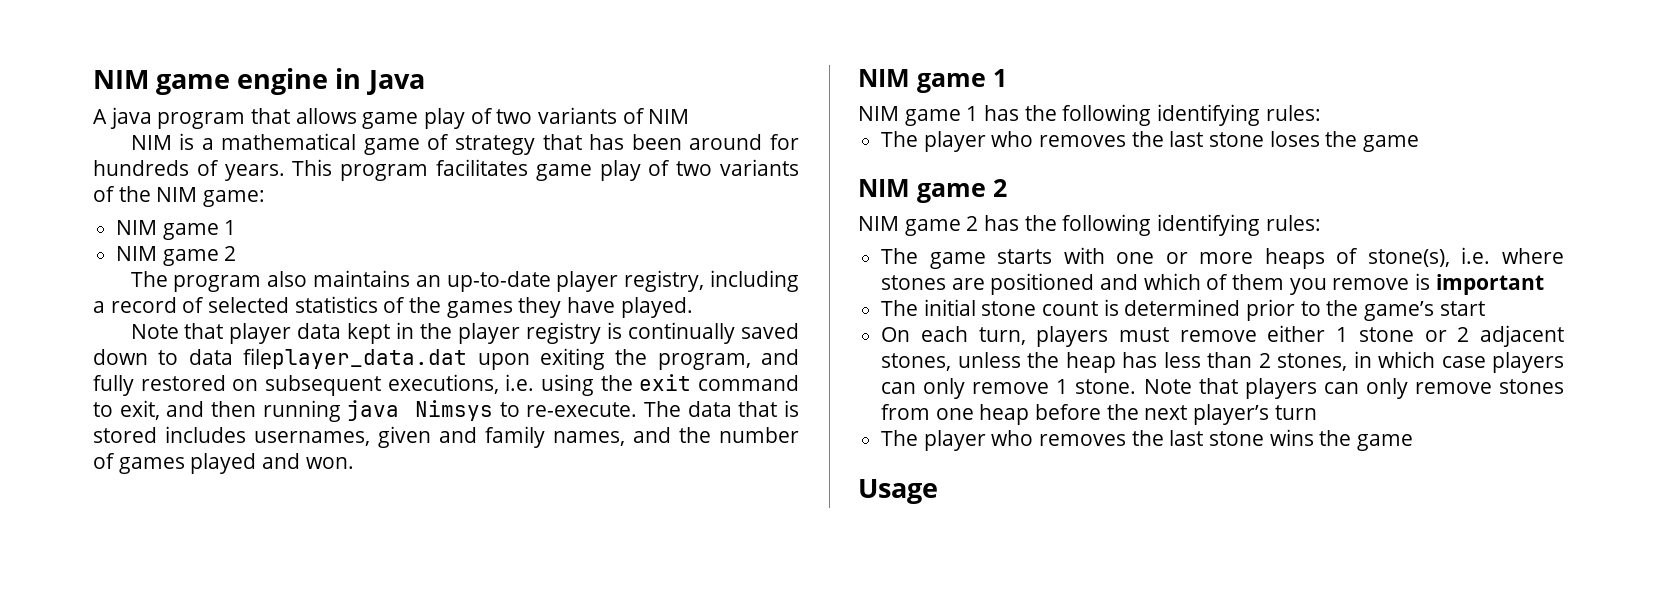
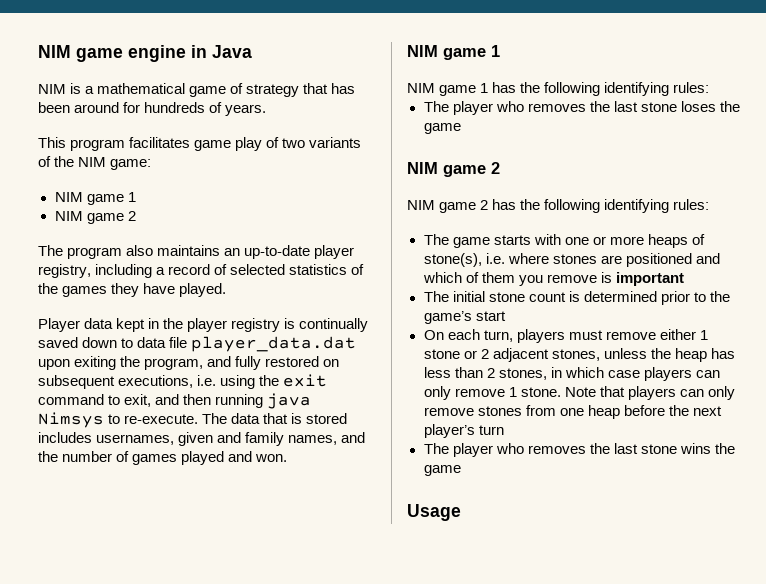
[93,107,690,129] // A java program that allows game play of two variants of NIM -> (252, 51) none
(285, 172) none -> (267, 110) //
[130,323,292,344] Note that player -> [38,318,80,332] Player
[243,348,468,369] fileplayer_data.dat -> [169,336,357,352] file player_data.dat

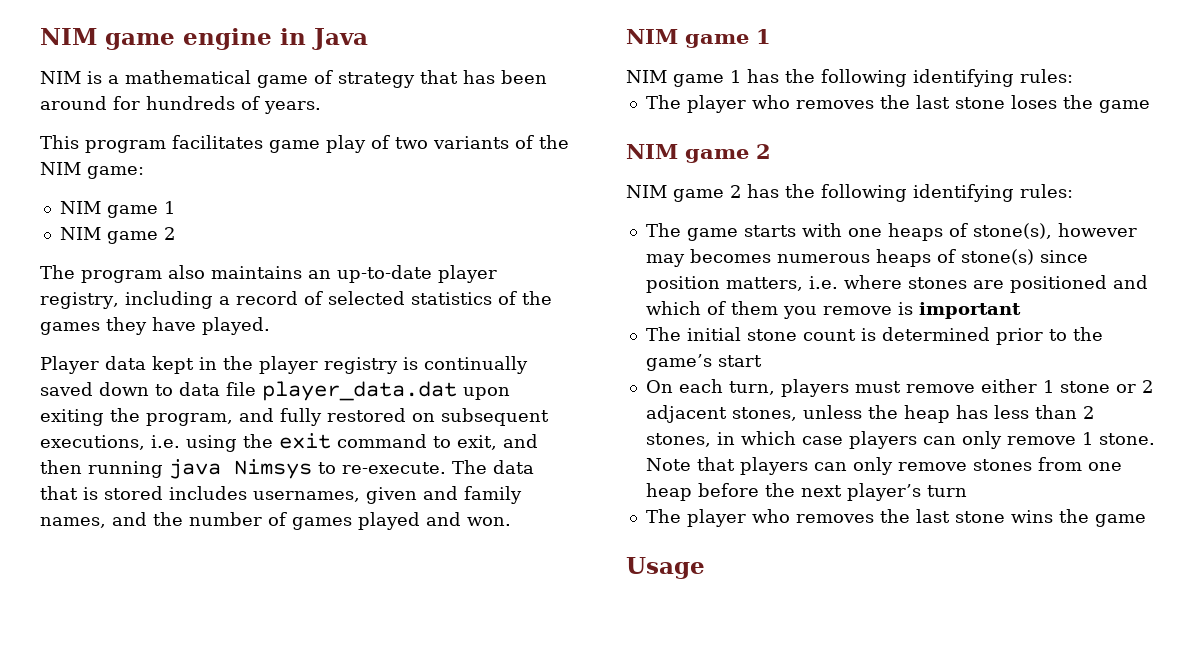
[592,236,644,245] or more -> (882, 232) none
(482, 260) none -> [1057,223,1137,237] [645,249,1088,267] [645,276,803,293] however may becomes numerous heaps of stone(s) since position matters,

